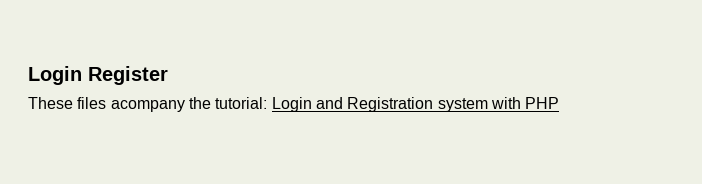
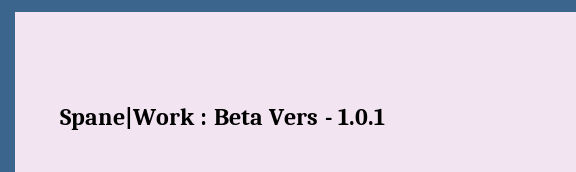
[28,66,168,85] [28,97,560,112] Login Register // These files acompany the tutorial: Login and Registration system with PHP -> [60,107,386,130] Spane|Work : Beta Vers - 1.0.1

